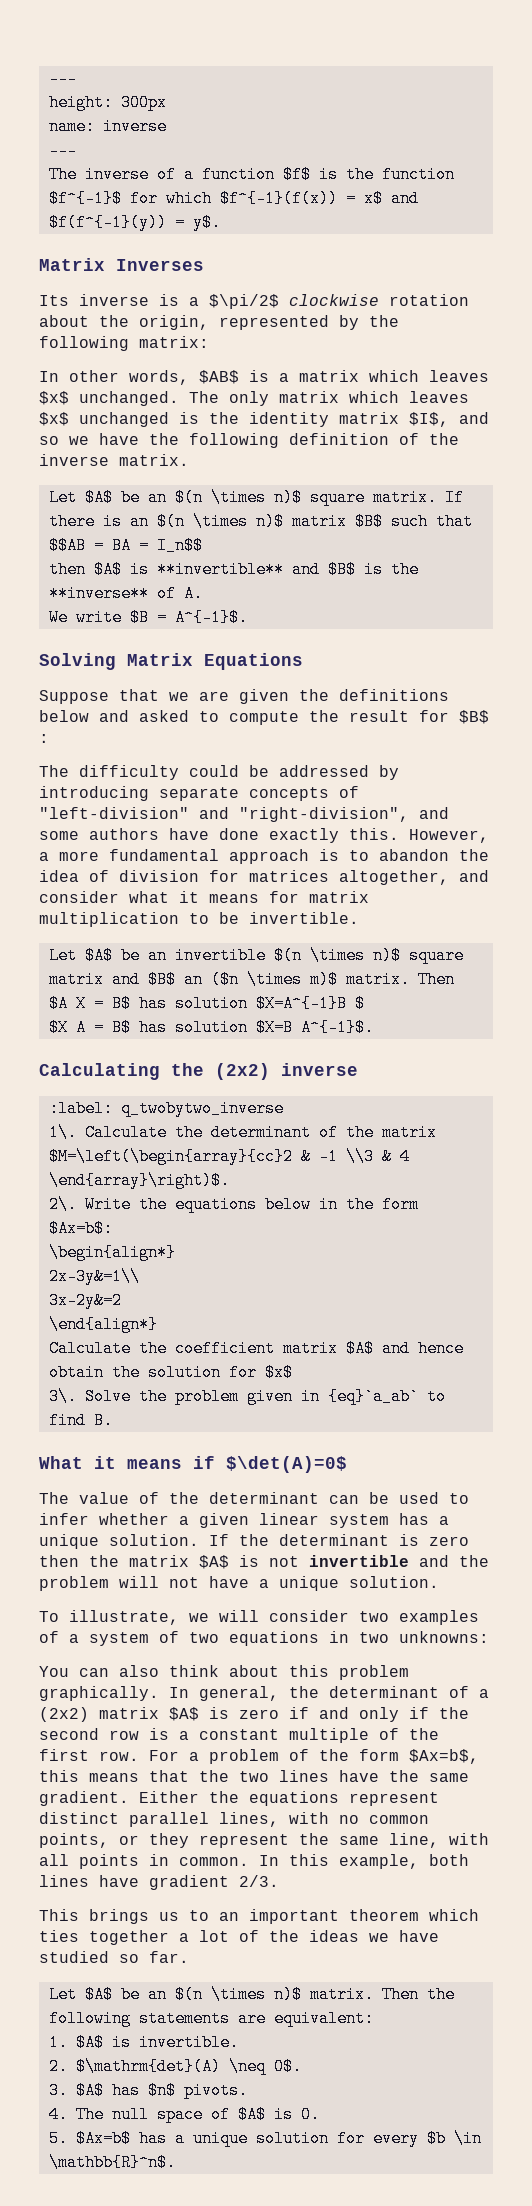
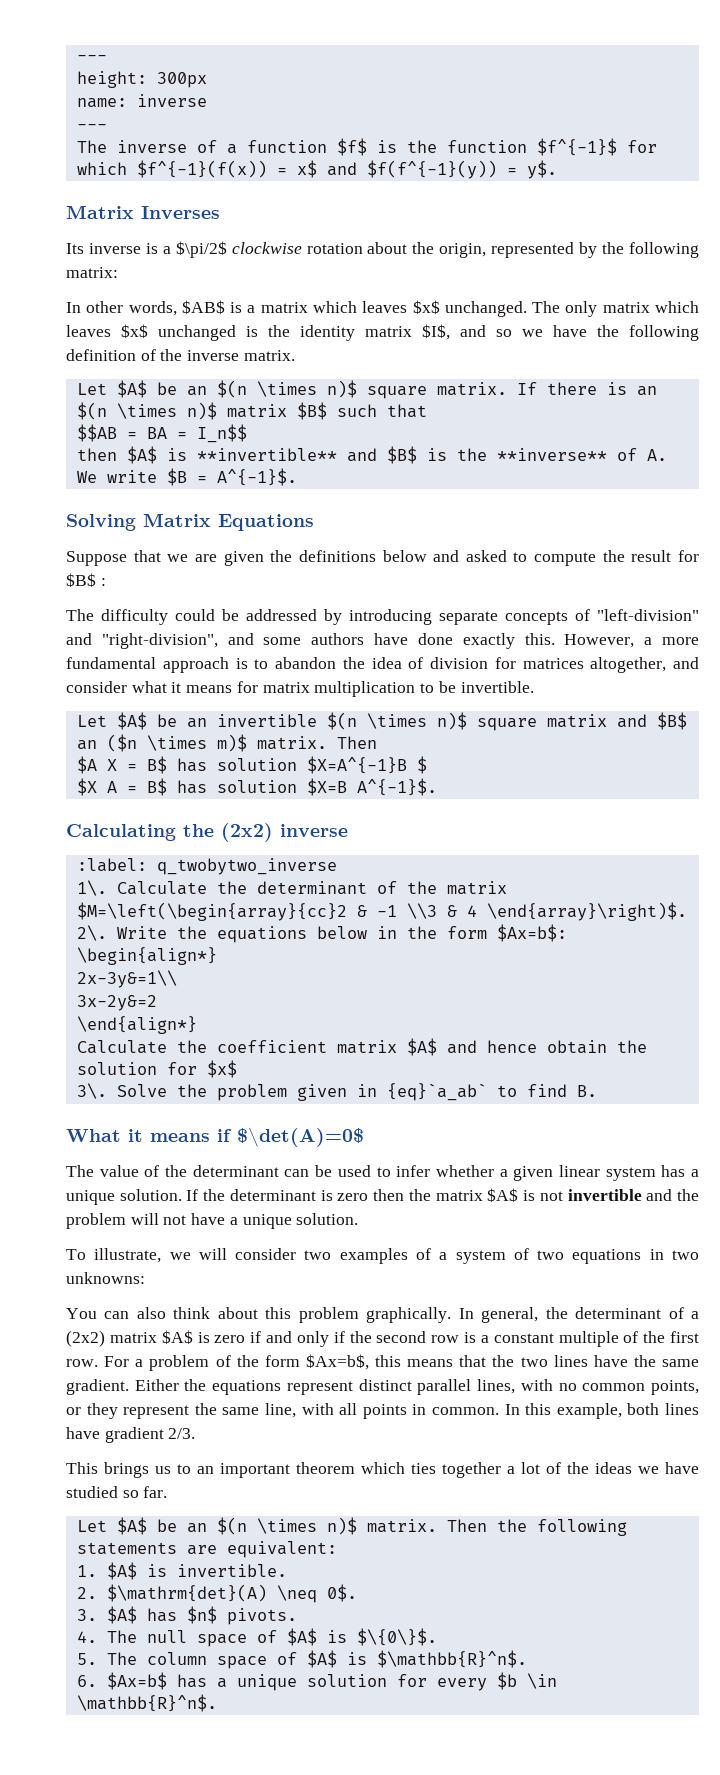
[300,2106,320,2123] 0. -> [356,1628,437,1646] $\{0\}$.
(68, 2138) none -> [106,1650,527,1669] [76,1675,97,1687] The column space of $A$ is $\mathbb{R}^n$. // 6.

